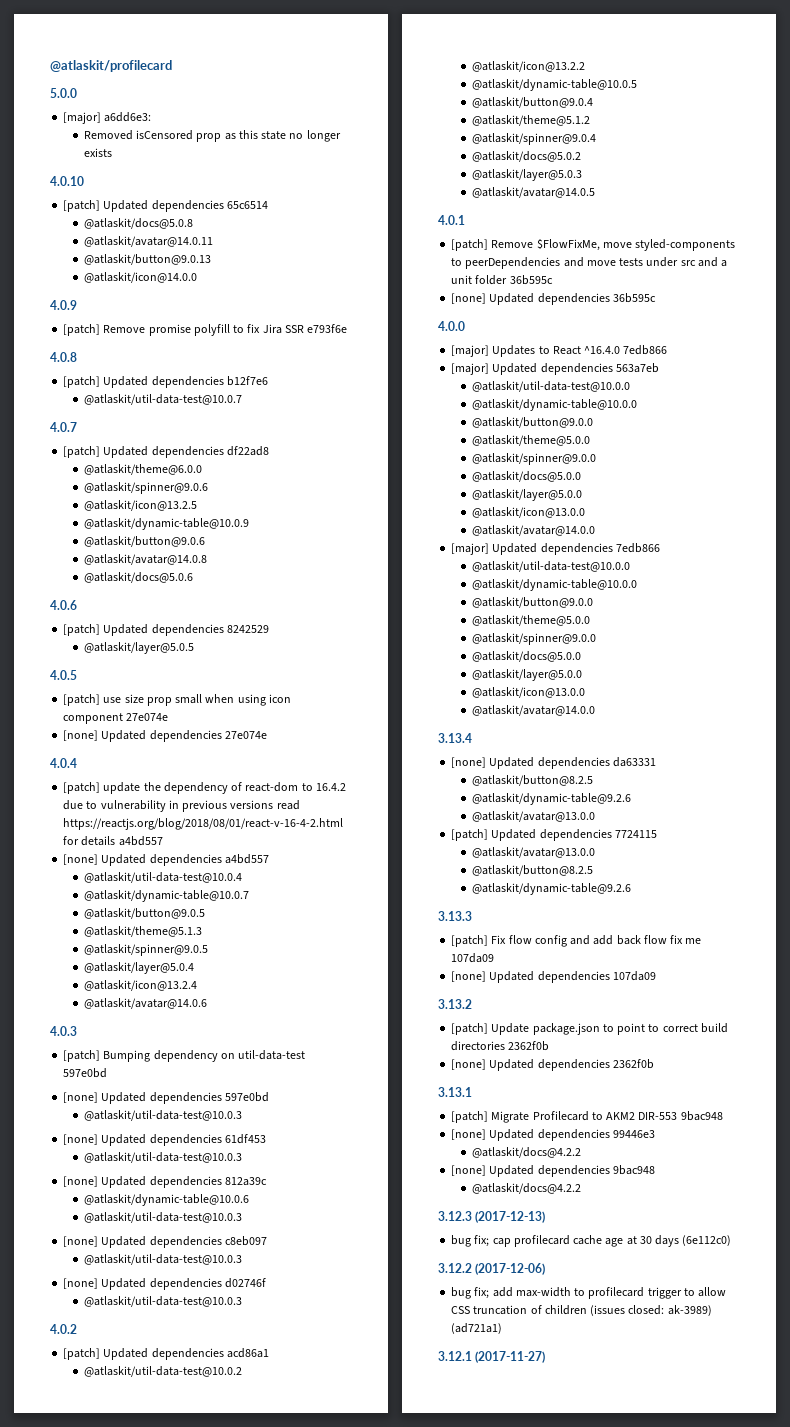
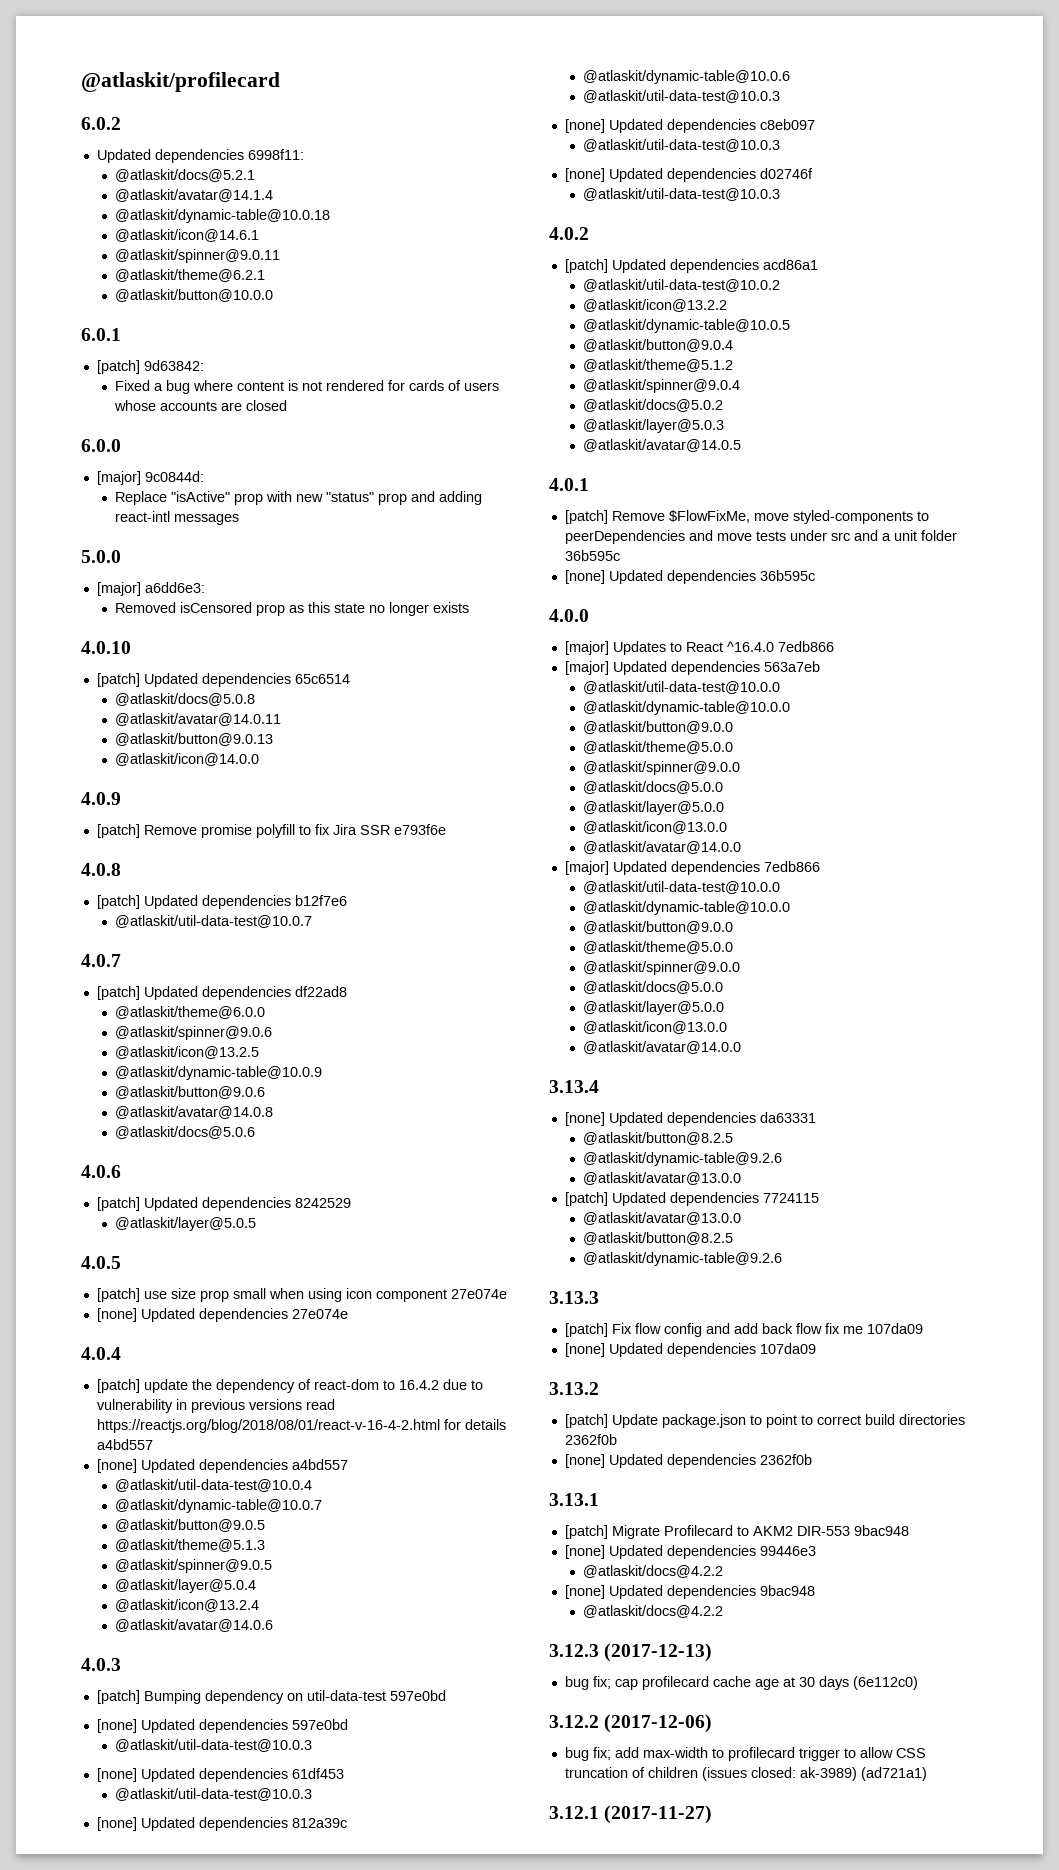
(172, 66) none -> [81,117,121,130] [96,149,304,163] [114,169,255,182] [114,189,273,202] [114,209,330,223] [114,229,259,242] [114,249,280,263] [114,269,265,282] [114,289,273,302] [81,328,121,341] [96,360,204,374] [114,380,499,394] [113,400,287,411] [81,439,121,452] [96,471,204,485] [114,491,482,505] [114,511,239,525] // 6.0.2 // Updated dependencies 6998f11: // @atlaskit/docs@5.2.1 // @atlaskit/avatar@14.1.4 // @atlaskit/dynamic-table@10.0.18 // @atlaskit/icon@14.6.1 // @atlaskit/spinner@9.0.11 // @atlaskit/theme@6.2.1 // @atlaskit/button@10.0.0 // 6.0.1 // [patch] 9d63842: // Fixed a bug where content is not rendered for cards of users whose accounts are closed // 6.0.0 // [major] 9c0844d: // Replace "isActive" prop with new "status" prop and adding react-intl messages

